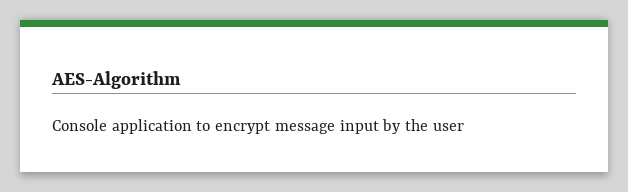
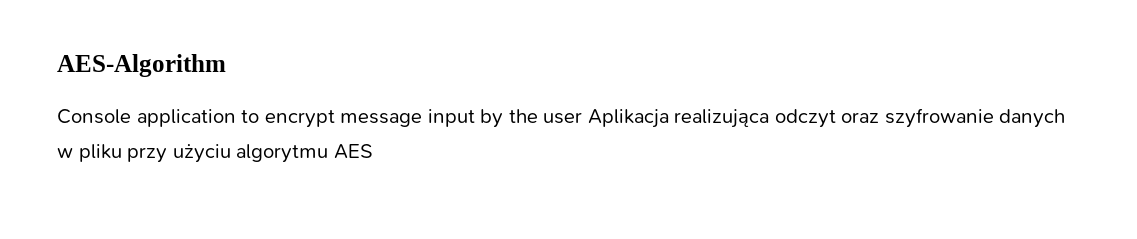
(464, 127) none -> [587,108,1066,128] [57,144,373,163] Aplikacja realizująca odczyt oraz szyfrowanie danych w pliku przy użyciu algorytmu AES

